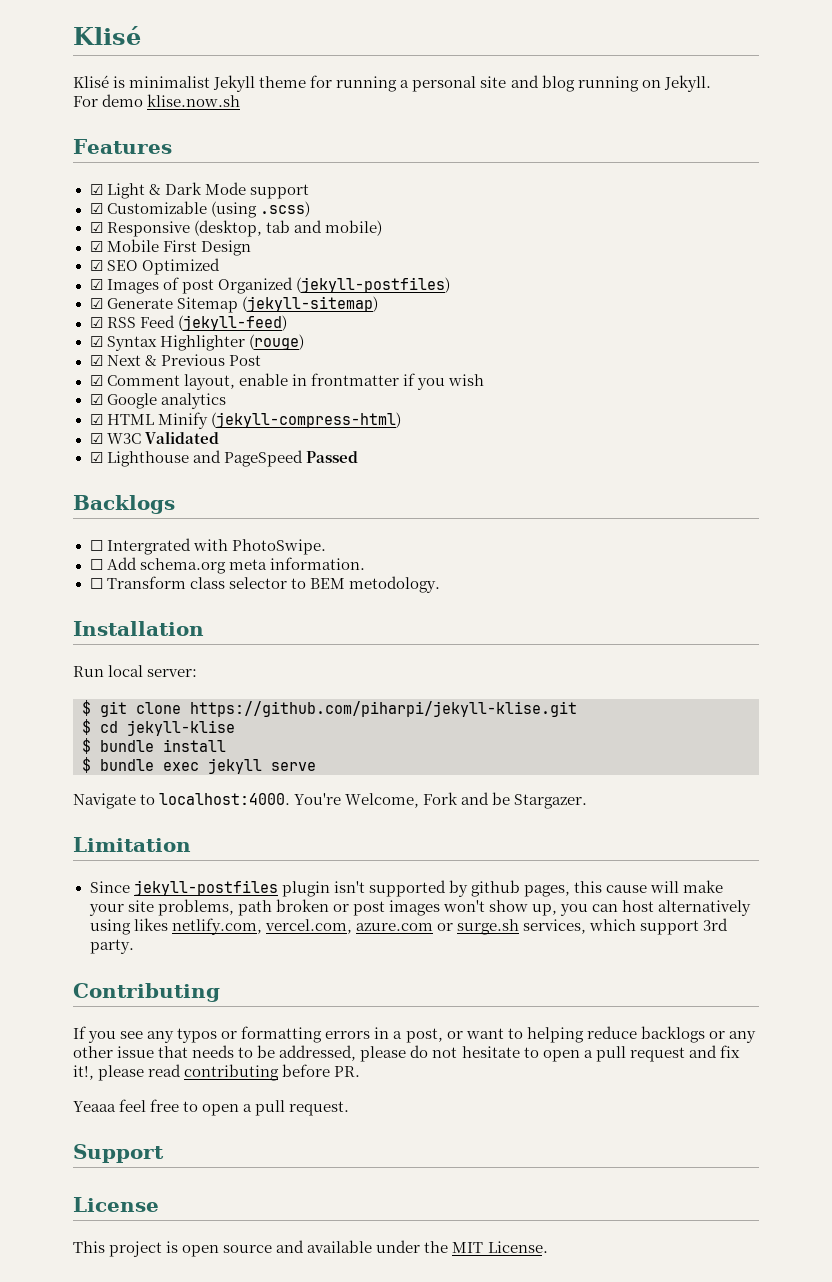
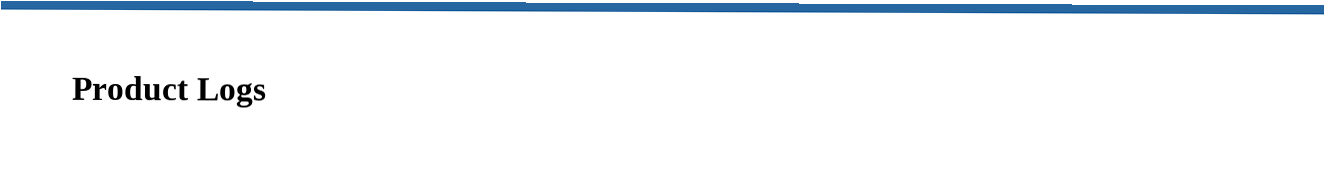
[73,26,141,45] [73,75,711,92] [73,94,241,107] [73,139,172,154] [89,182,309,199] [89,201,310,218] [89,220,382,237] [89,239,251,256] [89,258,220,275] [89,277,450,294] [89,296,378,313] [89,315,287,331] [89,334,304,351] [89,354,261,366] [89,373,484,390] [89,393,226,409] [89,412,401,429] [89,431,219,444] [89,450,358,467] [73,495,175,514] [89,538,326,555] [89,557,365,574] [89,576,440,593] [73,621,204,636] [73,665,198,677] [82,700,577,717] [82,719,235,736] [82,738,226,754] [82,757,316,774] [73,792,588,809] [73,837,191,852] [89,880,724,897] [88,899,752,916] [89,918,728,935] [89,939,134,954] [73,983,220,1002] [73,1026,756,1043] [73,1045,740,1062] [73,1064,361,1081] [73,1099,350,1116] [73,1144,164,1163] [73,1197,159,1212] [73,1240,548,1257] Klisé // Klisé is minimalist Jekyll theme for running a personal site and blog running on Jekyll. // For demo klise.now.sh // Features // ☑ Light & Dark Mode support // ☑ Customizable (using .scss) // ☑ Responsive (desktop, tab and mobile) // ☑ Mobile First Design // ☑ SEO Optimized // ☑ Images of post Organized (jekyll-postfiles) // ☑ Generate Sitemap (jekyll-sitemap) // ☑ RSS Feed (jekyll-feed) // ☑ Syntax Highlighter (rouge) // ☑ Next & Previous Post // ☑ Comment layout, enable in frontmatter if you wish // ☑ Google analytics // ☑ HTML Minify (jekyll-compress-html) // ☑ W3C Validated // ☑ Lighthouse and PageSpeed Passed // Backlogs // ☐ Intergrated with PhotoSwipe. // ☐ Add schema.org meta information. // ☐ Transform class selector to BEM metodology. // Installation // Run local server: // $ git clone https://github.com/piharpi/jekyll-klise.git // $ cd jekyll-klise // $ bundle install // $ bundle exec jekyll serve // Navigate to localhost:4000. You're Welcome, Fork and be Stargazer. // Limitation // Since jekyll-postfiles plugin isn't supported by github pages, this cause will make your site problems, path broken or post images won't show up, you can host alternatively using likes netlify.com, vercel.com, azure.com or surge.sh services, which support 3rd party. // Contributing // If you see any typos or formatting errors in a post, or want to helping reduce backlogs or any other issue that needs to be addressed, please do not hesitate to open a pull request and fix it!, please read contributing before PR. // Yeaaa feel free to open a pull request. // Support // License // This project is open source and available under the MIT License. -> [71,75,268,108] Product Logs

